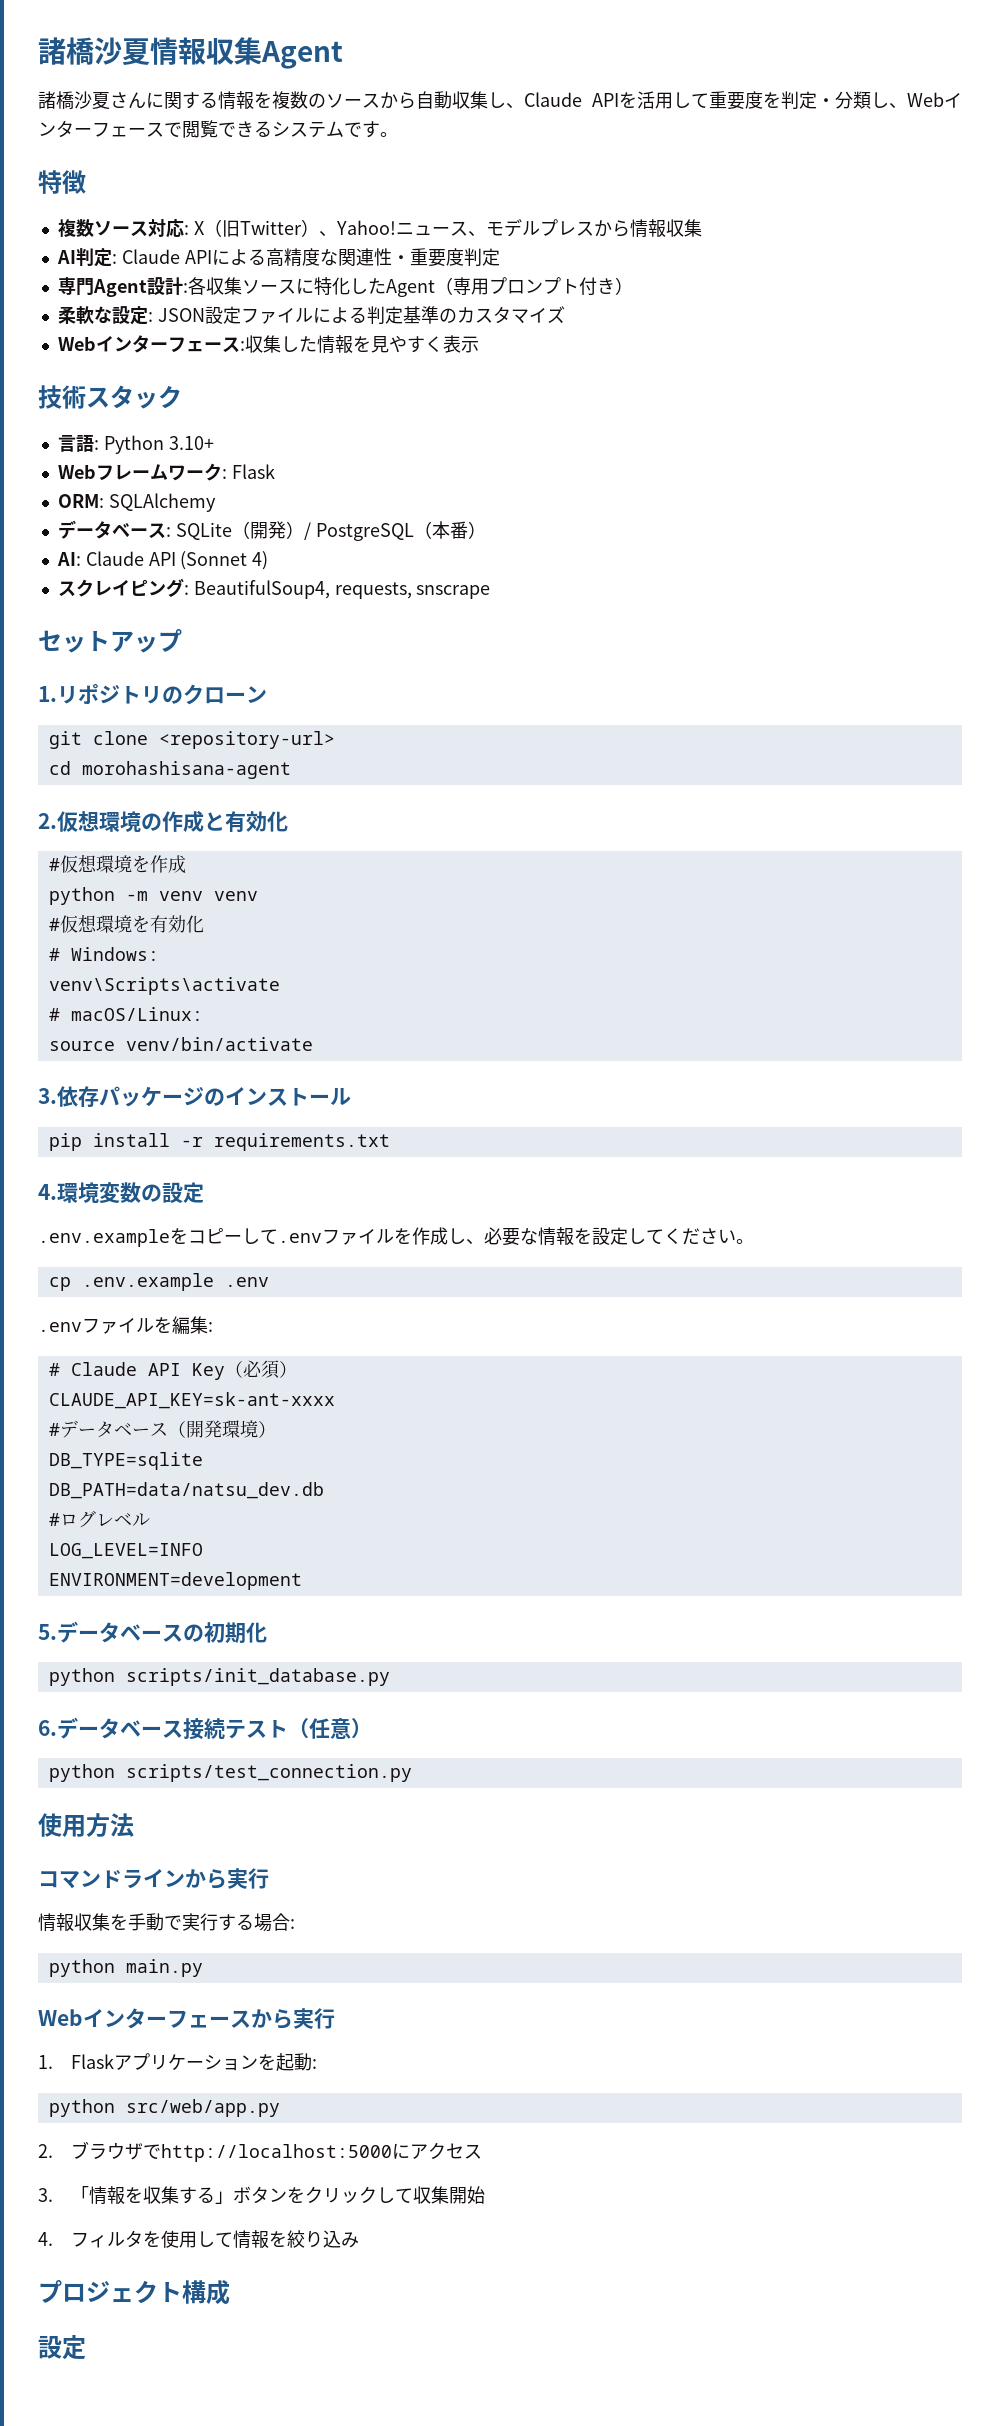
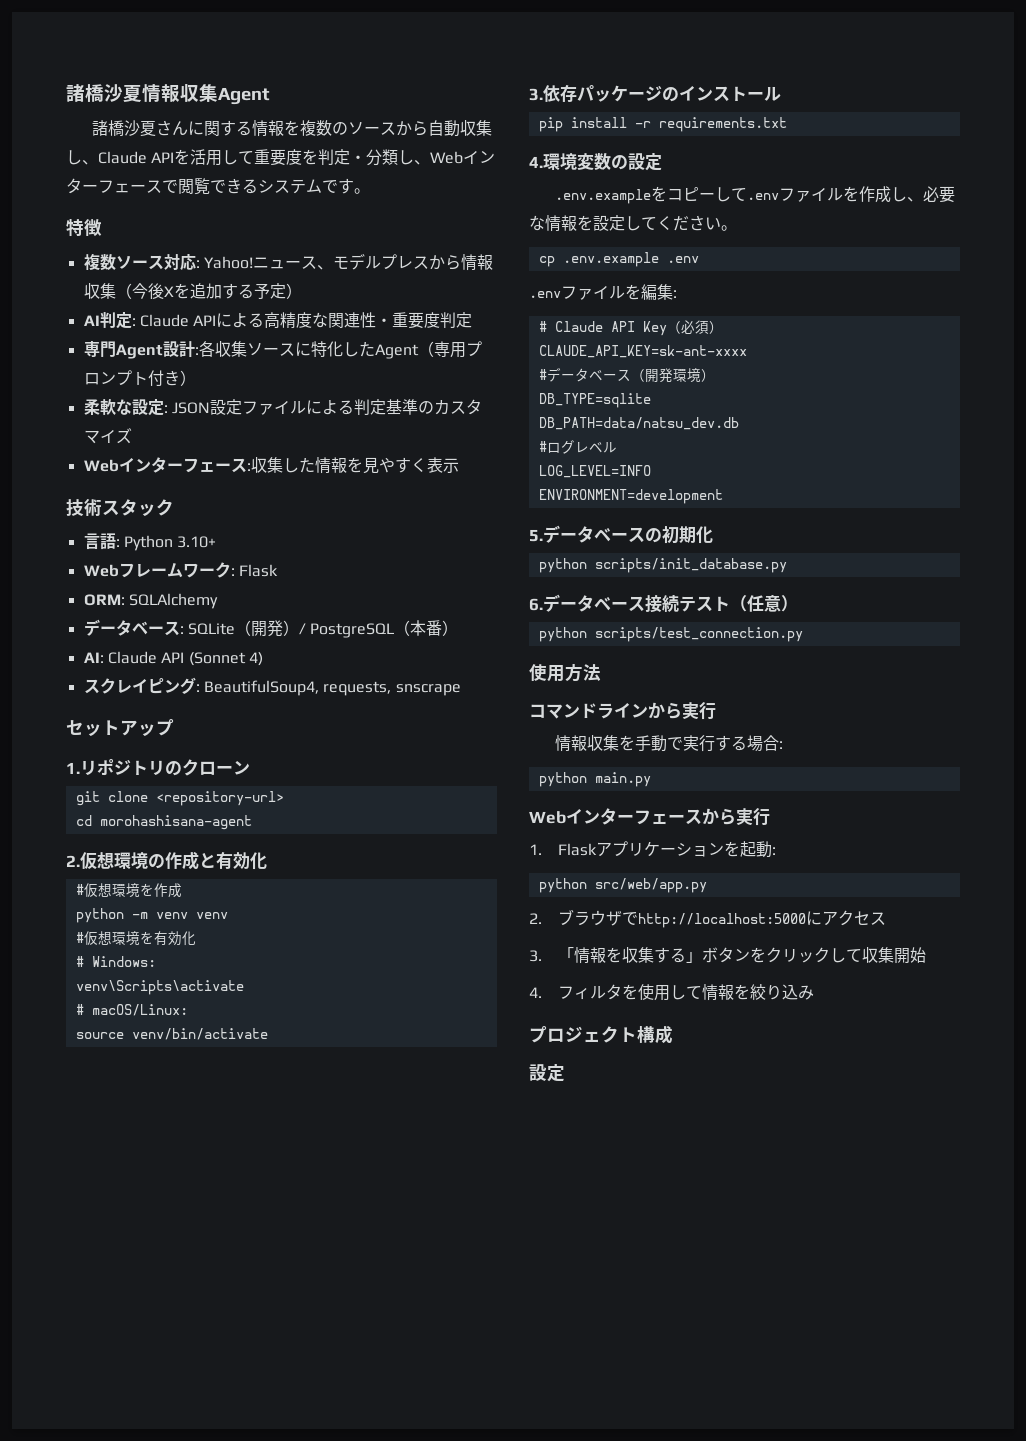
[193,219,337,237] X（旧Twitter）、 -> (200, 264) none
(702, 228) none -> [115,283,302,299] （今後Xを追加する予定）

